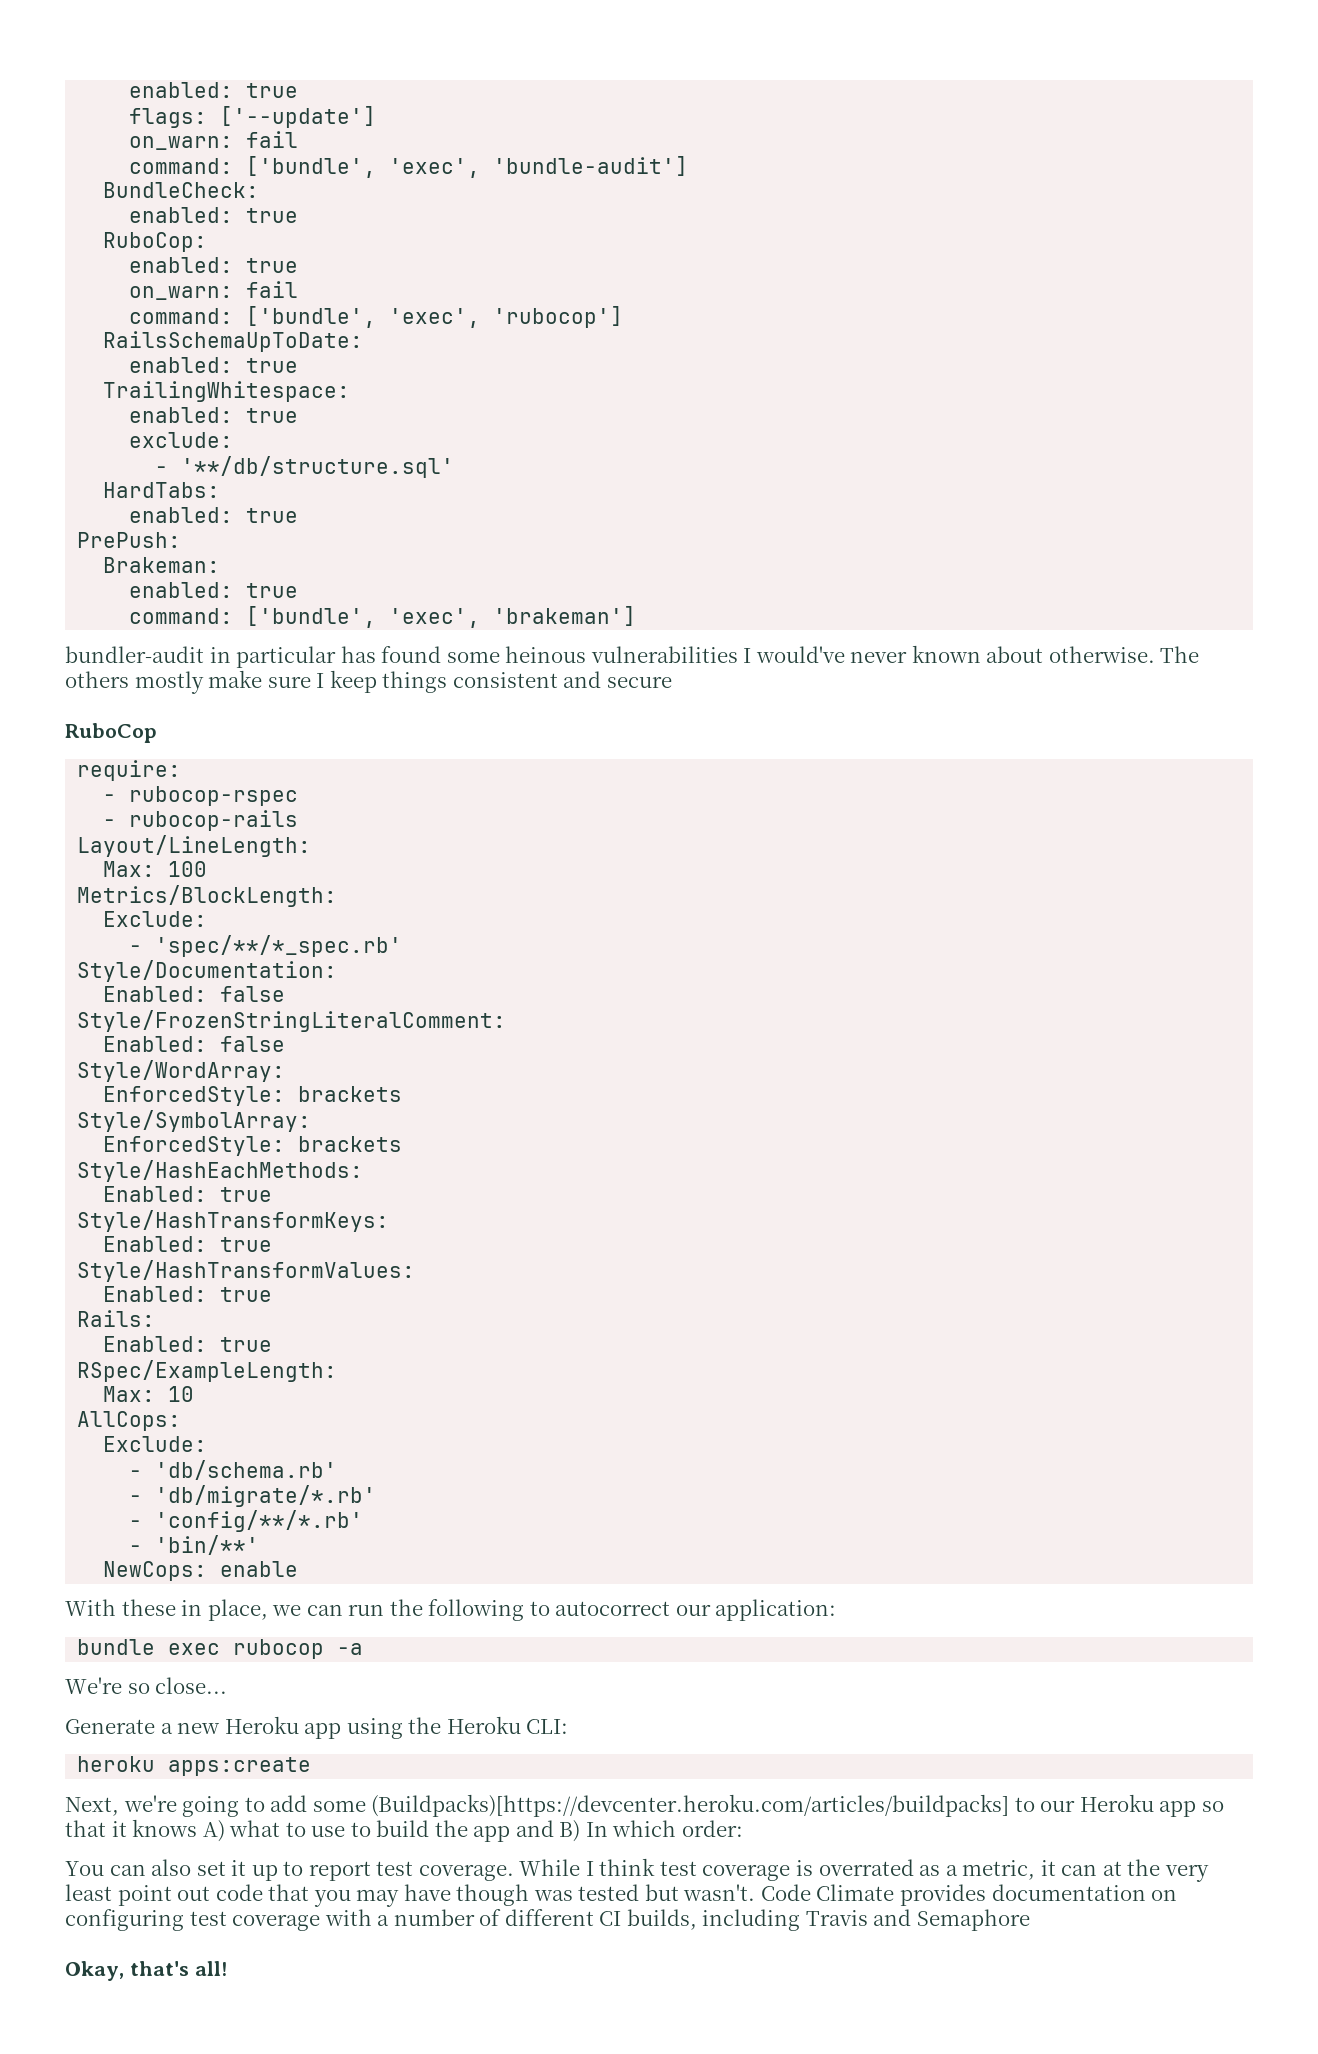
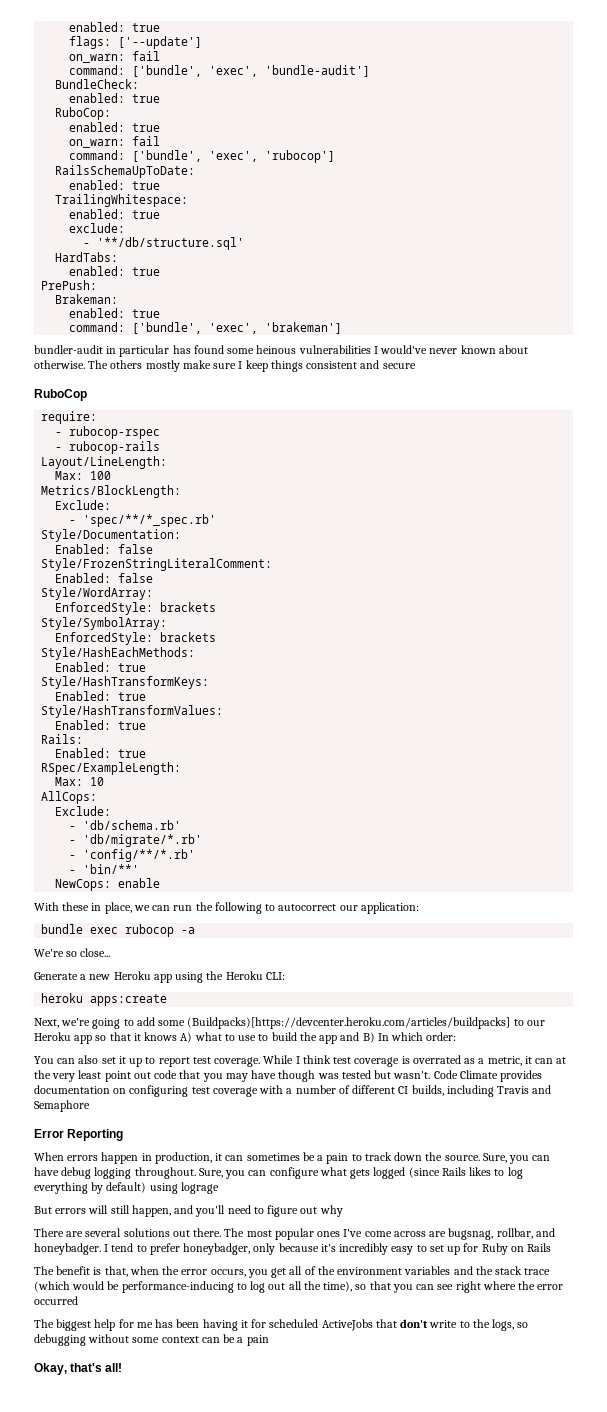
(1030, 1920) none -> [34,1129,124,1141] [34,1152,551,1164] [34,1167,523,1179] [34,1182,219,1194] [34,1205,343,1217] [34,1228,555,1240] [34,1243,552,1255] [34,1266,551,1278] [34,1281,564,1293] [34,1296,78,1305] [34,1319,529,1331] [34,1334,269,1346] // Error Reporting // When errors happen in production, it can sometimes be a pain to track down the source. Sure, you can have debug logging throughout. Sure, you can configure what gets logged (since Rails likes to log everything by default) using lograge // But errors will still happen, and you'll need to figure out why // There are several solutions out there. The most popular ones I've come across are bugsnag, rollbar, and honeybadger. I tend to prefer honeybadger, only because it's incredibly easy to set up for Ruby on Rails // The benefit is that, when the error occurs, you get all of the environment variables and the stack trace (which would be performance-inducing to log out all the time), so that you can see right where the error occurred // The biggest help for me has been having it for scheduled ActiveJobs that don't write to the logs, so debugging without some context can be a pain

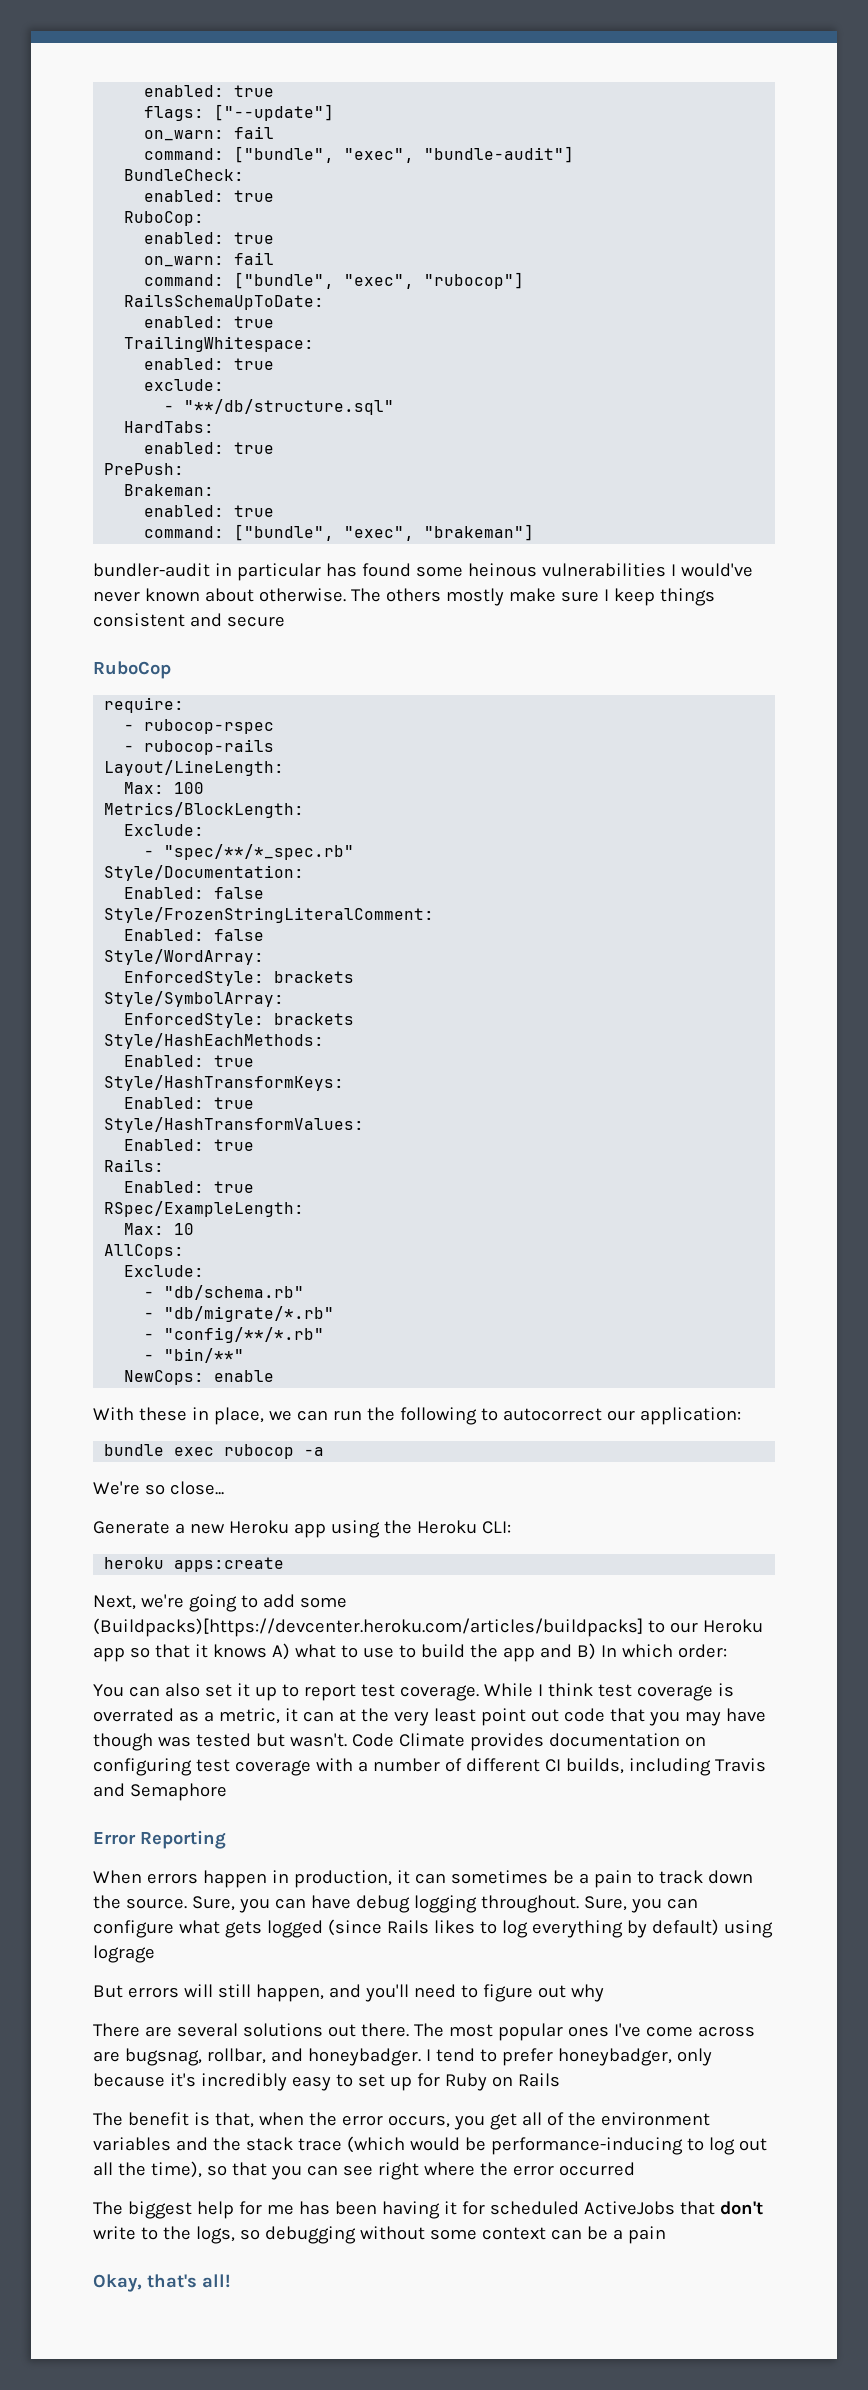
[118,36,203,49] [69,51,161,63] [69,65,371,77] ['--update'] // on_warn: fail // command: ['bundle', 'exec', 'bundle-audit'] -> [214,104,335,121] [144,126,275,141] [144,146,575,163] ["--update"] // on_warn: fail // command: ["bundle", "exec", "bundle-audit"]
[132,150,336,163] ['bundle', 'exec', 'rubocop'] -> [234,272,525,289] ["bundle", "exec", "rubocop"]
[97,237,245,250] '**/db/structure.sql' -> [184,399,395,415] "**/db/structure.sql"
[132,322,343,334] ['bundle', 'exec', 'brakeman'] -> [234,524,535,541] ["bundle", "exec", "brakeman"]
[83,514,217,527] 'spec/**/*_spec.rb' -> [164,844,355,860] "spec/**/*_spec.rb"
[83,820,182,830] [69,834,203,847] [69,849,196,862] [69,864,140,874] 'db/schema.rb' // - 'db/migrate/*.rb' // - 'config/**/*.rb' // - 'bin/**' -> [164,1285,305,1300] [144,1306,335,1322] [144,1327,325,1343] [144,1348,245,1363] "db/schema.rb" // - "db/migrate/*.rb" // - "config/**/*.rb" // - "bin/**"

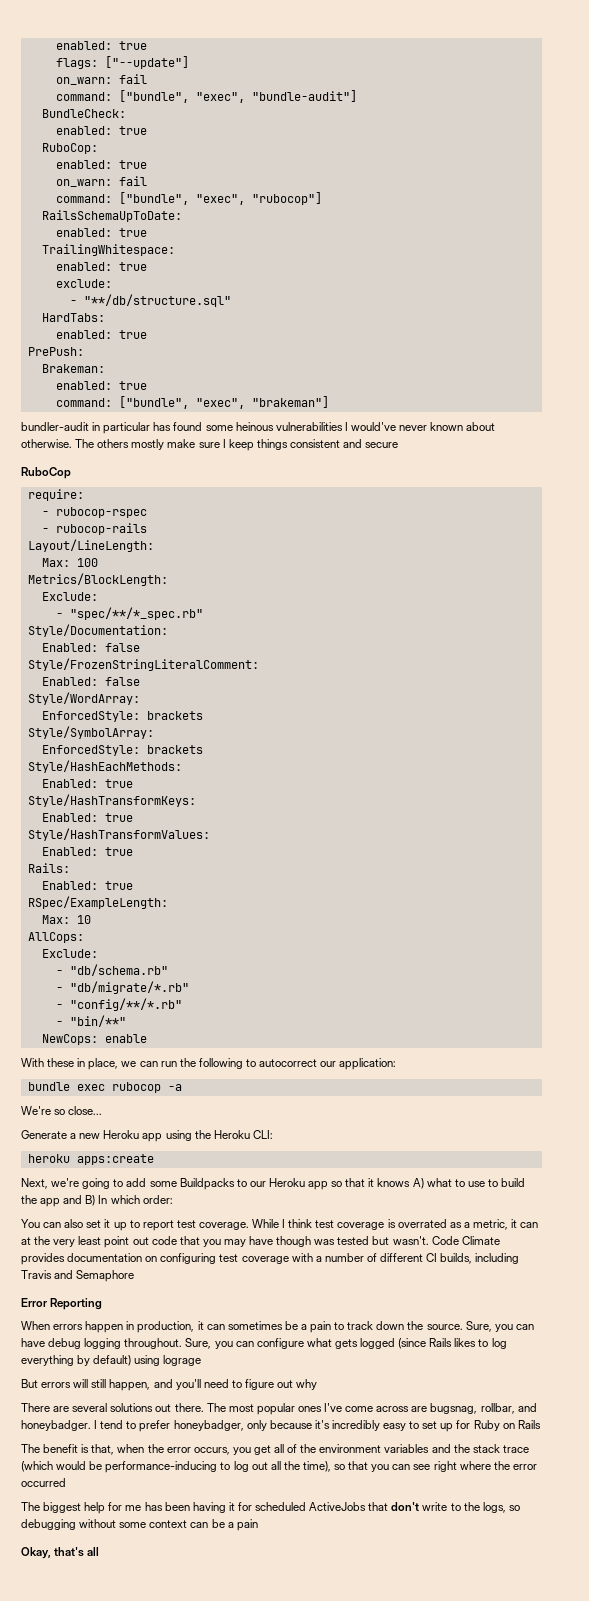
[93,1618,643,1637] (Buildpacks)[https://devcenter.heroku.com/articles/buildpacks] -> [179,1178,235,1190] Buildpacks
[202,2274,230,2288] all! -> [87,1547,100,1556] all

